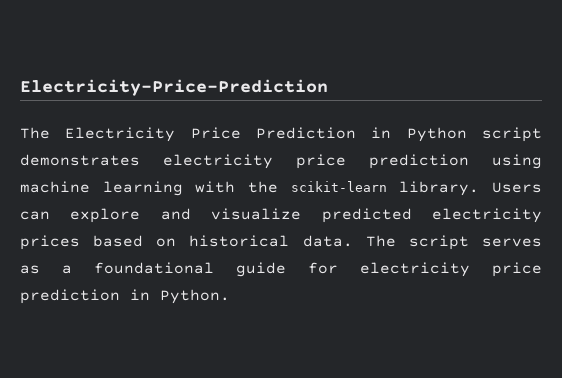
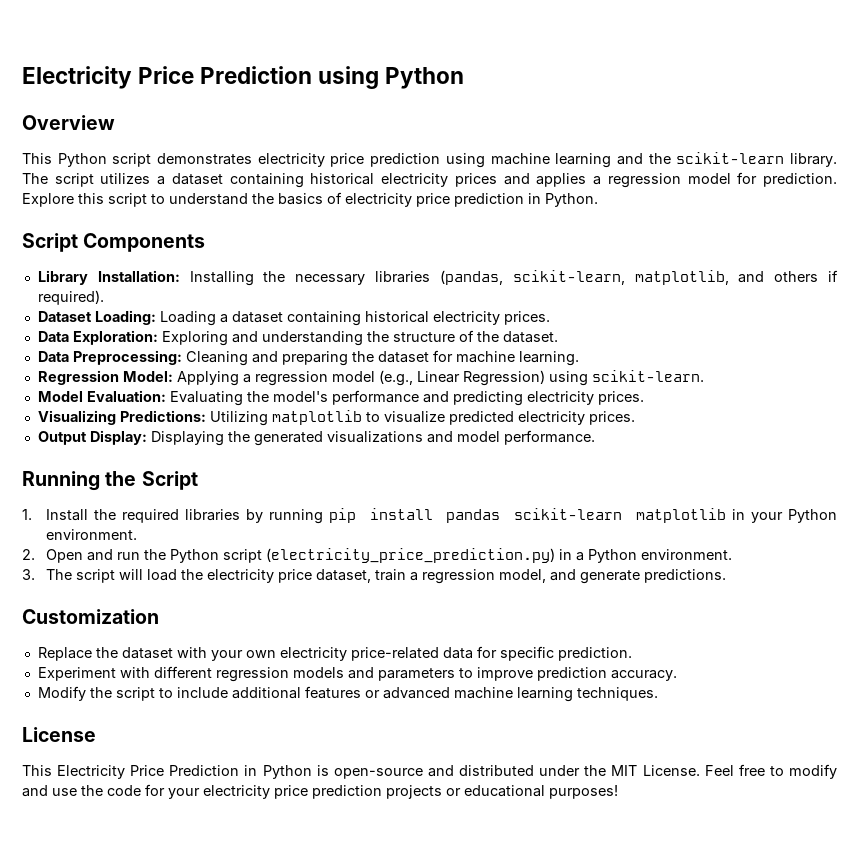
[20,79,328,96] [20,127,392,142] Electricity-Price-Prediction // The Electricity Price Prediction in -> [22,66,465,89] [22,115,115,130] [22,153,52,164] Electricity Price Prediction using Python // Overview // This
[195,181,236,193] with -> [616,153,643,165] and
[492,182,542,193] [20,208,542,223] [20,235,543,250] [20,262,338,277] Users can explore and visualize predicted electricity prices based on historical data. The script serves as a foundational guide for -> [22,172,838,188] [22,192,342,207] The script utilizes a dataset containing historical electricity prices and applies a regression model for prediction. Explore this script to understand the basics of
(230, 296) none -> [22,233,206,252] [37,270,839,286] [37,290,104,305] [37,310,550,326] [37,330,558,346] [37,350,579,366] [37,370,704,386] [37,390,644,406] [37,410,635,426] [37,430,595,446] [22,471,198,491] [22,508,837,524] [45,529,137,540] [22,548,732,563] [22,569,726,584] [22,609,159,624] [37,646,632,661] [37,666,677,682] [37,686,658,702] [22,727,96,742] [22,764,838,779] [22,784,618,799] // Script Components // Library Installation: Installing the necessary libraries (pandas, scikit-learn, matplotlib, and others if required). // Dataset Loading: Loading a dataset containing historical electricity prices. // Data Exploration: Exploring and understanding the structure of the dataset. // Data Preprocessing: Cleaning and preparing the dataset for machine learning. // Regression Model: Applying a regression model (e.g., Linear Regression) using scikit-learn. // Model Evaluation: Evaluating the model's performance and predicting electricity prices. // Visualizing Predictions: Utilizing matplotlib to visualize predicted electricity prices. // Output Display: Displaying the generated visualizations and model performance. // Running the Script // 1. Install the required libraries by running pip install pandas scikit-learn matplotlib in your Python environment. // 2. Open and run the Python script (electricity_price_prediction.py) in a Python environment. // 3. The script will load the electricity price dataset, train a regression model, and generate predictions. // Customization // Replace the dataset with your own electricity price-related data for specific prediction. // Experiment with different regression models and parameters to improve prediction accuracy. // Modify the script to include additional features or advanced machine learning techniques. // License // This Electricity Price Prediction in Python is open-source and distributed under the MIT License. Feel free to modify and use the code for your electricity price prediction projects or educational purposes!

